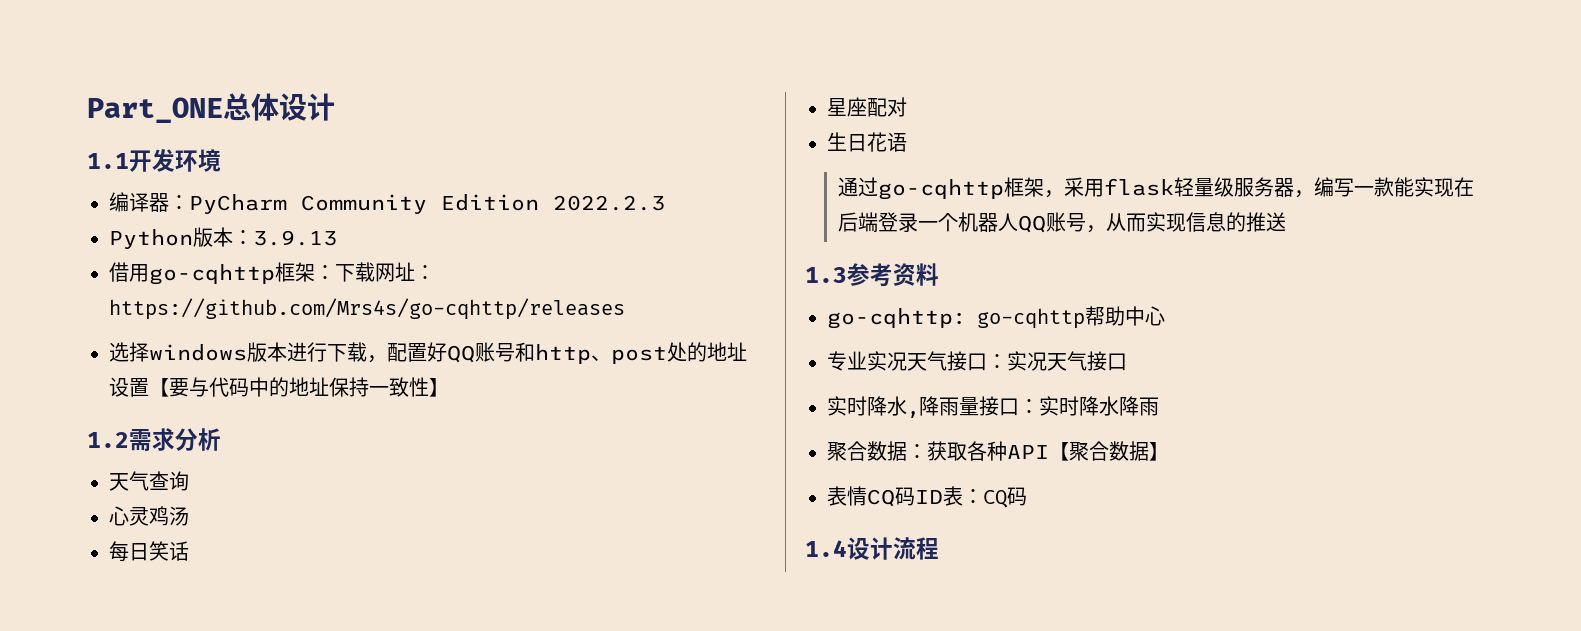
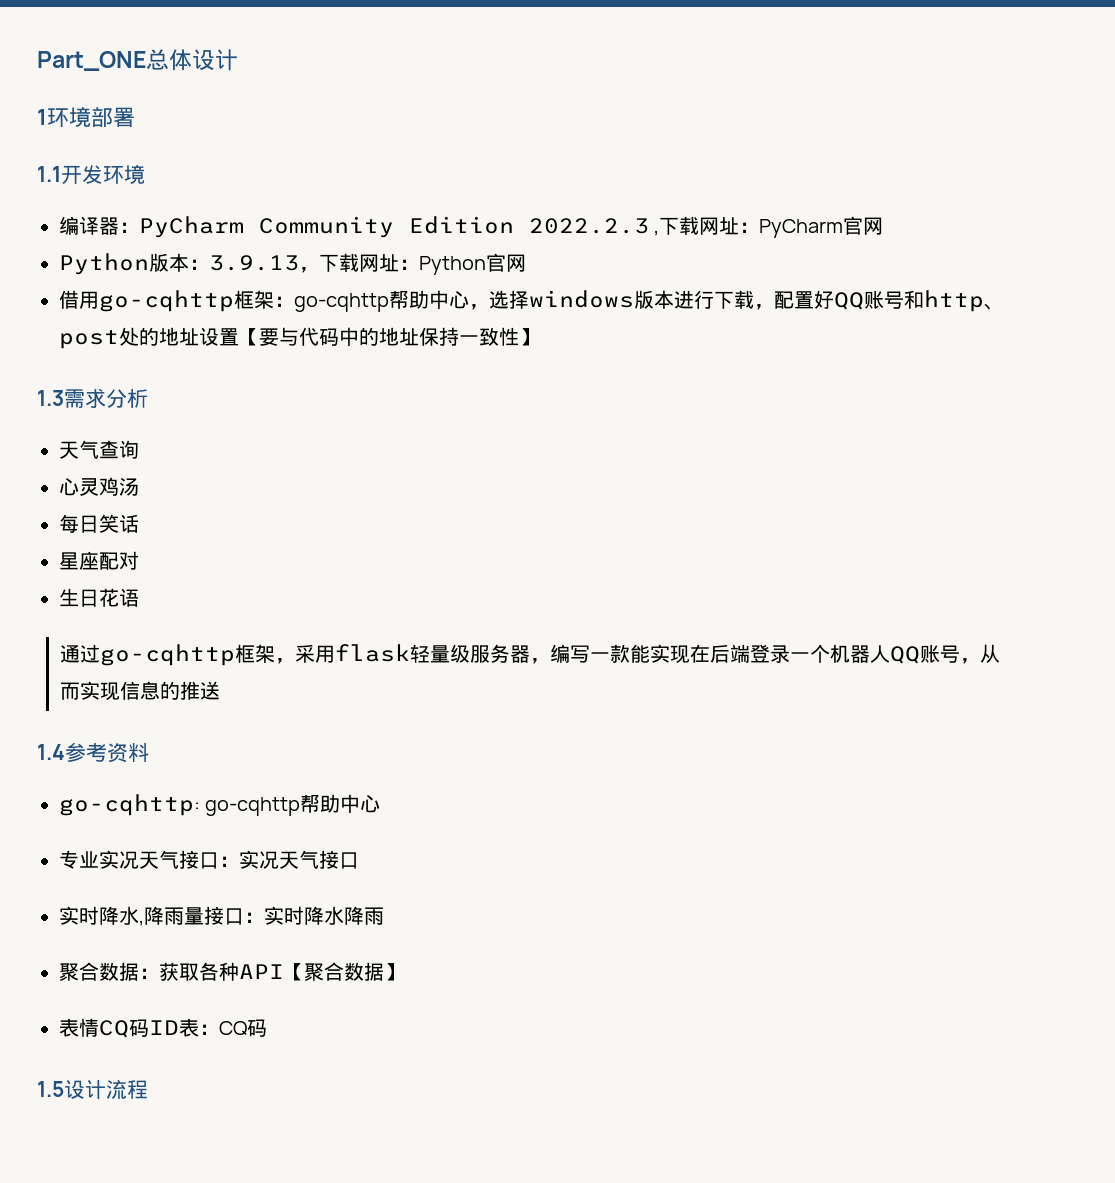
(335, 107) none -> [37,107,135,128] // 1环境部署
(665, 203) none -> [654,216,884,238] ,下载网址：PyCharm官网
(337, 238) none -> [299,253,526,275] ，下载网址：Python官网
[335,262,435,282] [109,298,625,320] 下载网址：https://github.com/Mrs4s/go-cqhttp/releases // -> [294,290,489,312] go-cqhttp帮助中心，
[87,432,129,448] 1.2 -> [37,390,64,406] 1.3
[805,267,847,283] 1.3 -> [37,744,65,760] 1.4
[805,540,847,557] 1.4 -> [37,1081,64,1097] 1.5

